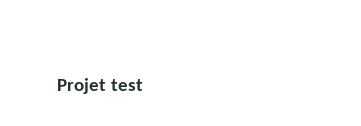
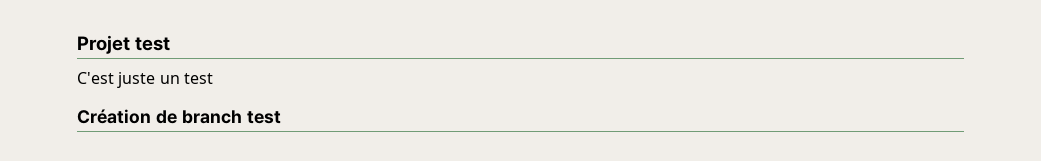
(143, 85) none -> [77,72,213,88] [77,109,281,124] // C'est juste un test // Création de branch test

